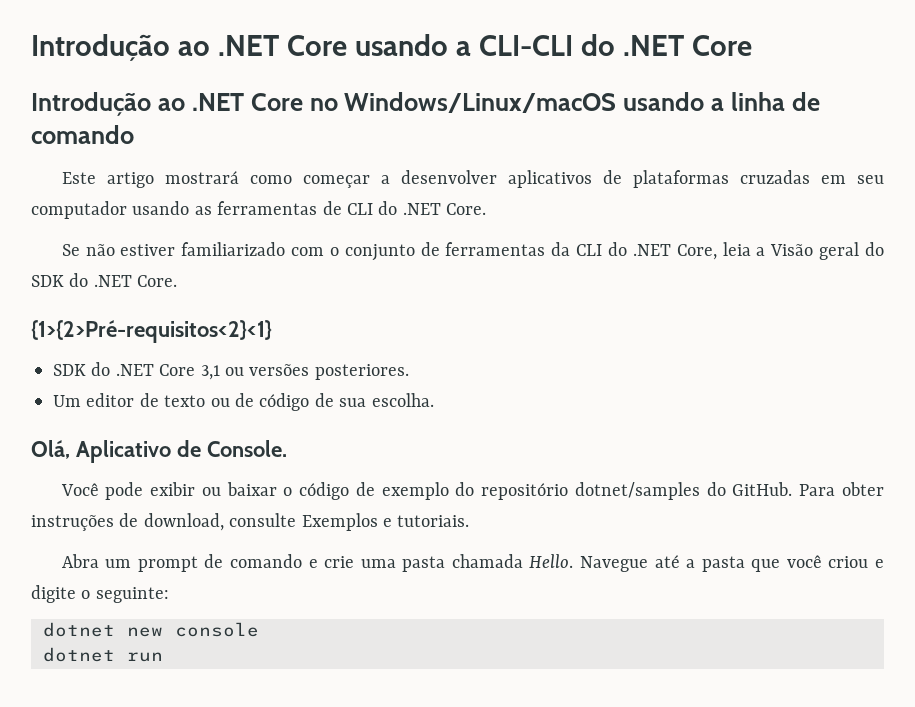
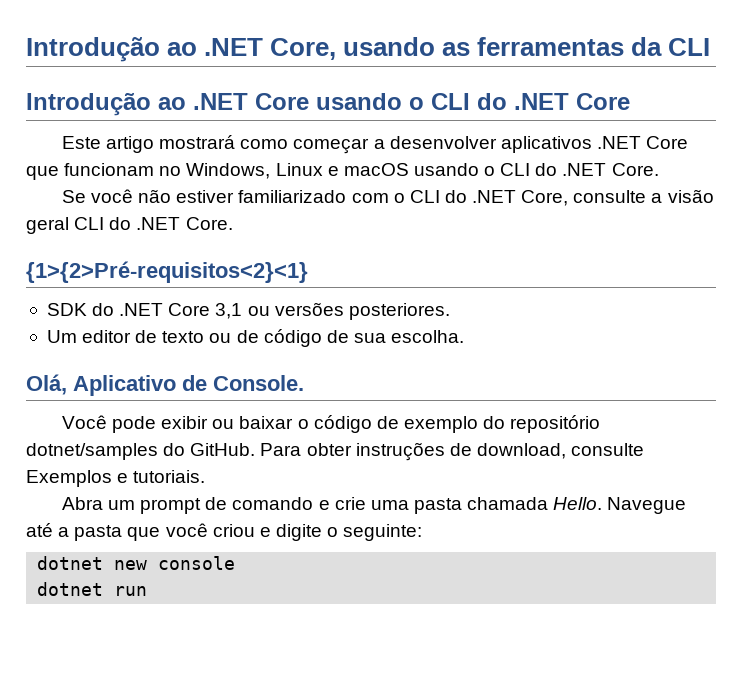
[31,34,752,61] [31,92,820,116] [31,125,134,144] Introdução ao .NET Core usando a CLI-CLI do .NET Core // Introdução ao .NET Core no Windows/Linux/macOS usando a linha de comando -> [26,37,711,62] [26,92,630,116] Introdução ao .NET Core, usando as ferramentas da CLI // Introdução ao .NET Core usando o CLI do .NET Core
[602,170,884,188] [31,201,342,219] de plataformas cruzadas em seu computador usando as ferramentas de -> [596,136,689,149] [26,163,496,180] .NET Core que funcionam no Windows, Linux e macOS usando o
(80, 250) none -> [91,189,134,203] você
[344,242,884,261] [31,275,64,287] conjunto de ferramentas da CLI do .NET Core, leia a Visão geral do SDK -> [409,189,714,206] [26,217,105,234] CLI do .NET Core, consulte a visão geral CLI

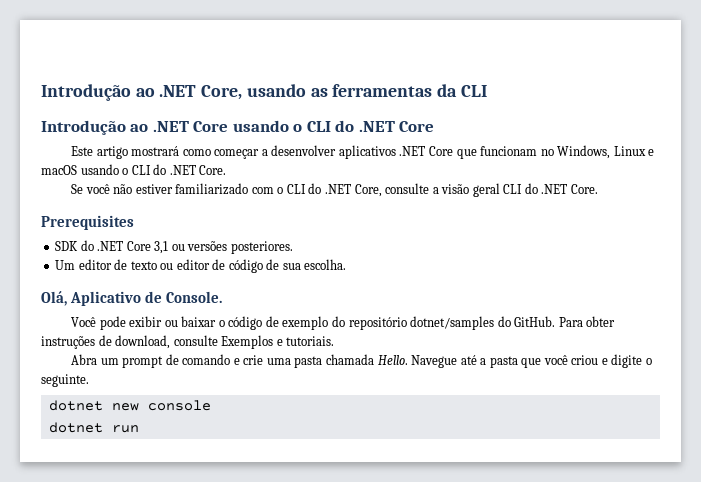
[26,261,308,283] {1>{2>Pré-requisitos<2}<1} -> [41,215,134,230] Prerequisites
(232, 338) none -> [176,259,210,270] editor
[343,524,423,541] seguinte: -> [41,374,89,387] seguinte.

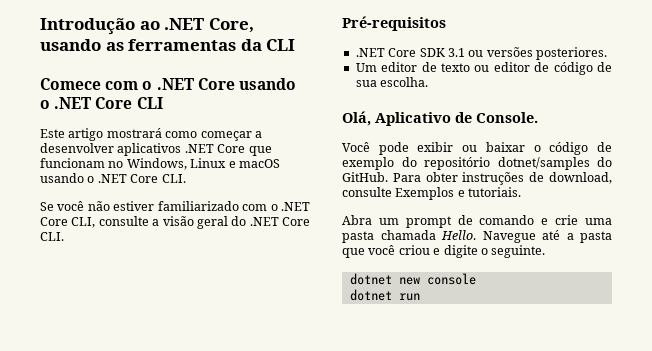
[41,120,149,135] Introdução ao -> [40,78,153,90] Comece com o
[306,120,435,132] CLI do .NET Core -> [54,97,163,109] .NET Core CLI
[131,164,227,175] CLI do .NET Core. -> [97,174,186,183] .NET Core CLI.
[286,183,598,197] [41,215,134,230] [55,240,169,254] CLI do .NET Core, consulte a visão geral CLI do .NET Core. // Prerequisites // SDK do .NET Core 3,1 -> [281,202,310,211] [40,216,310,229] [40,232,64,241] [342,16,446,31] [355,48,465,57] .NET Core CLI, consulte a visão geral do .NET Core CLI. // Pré-requisitos // .NET Core SDK 3.1

